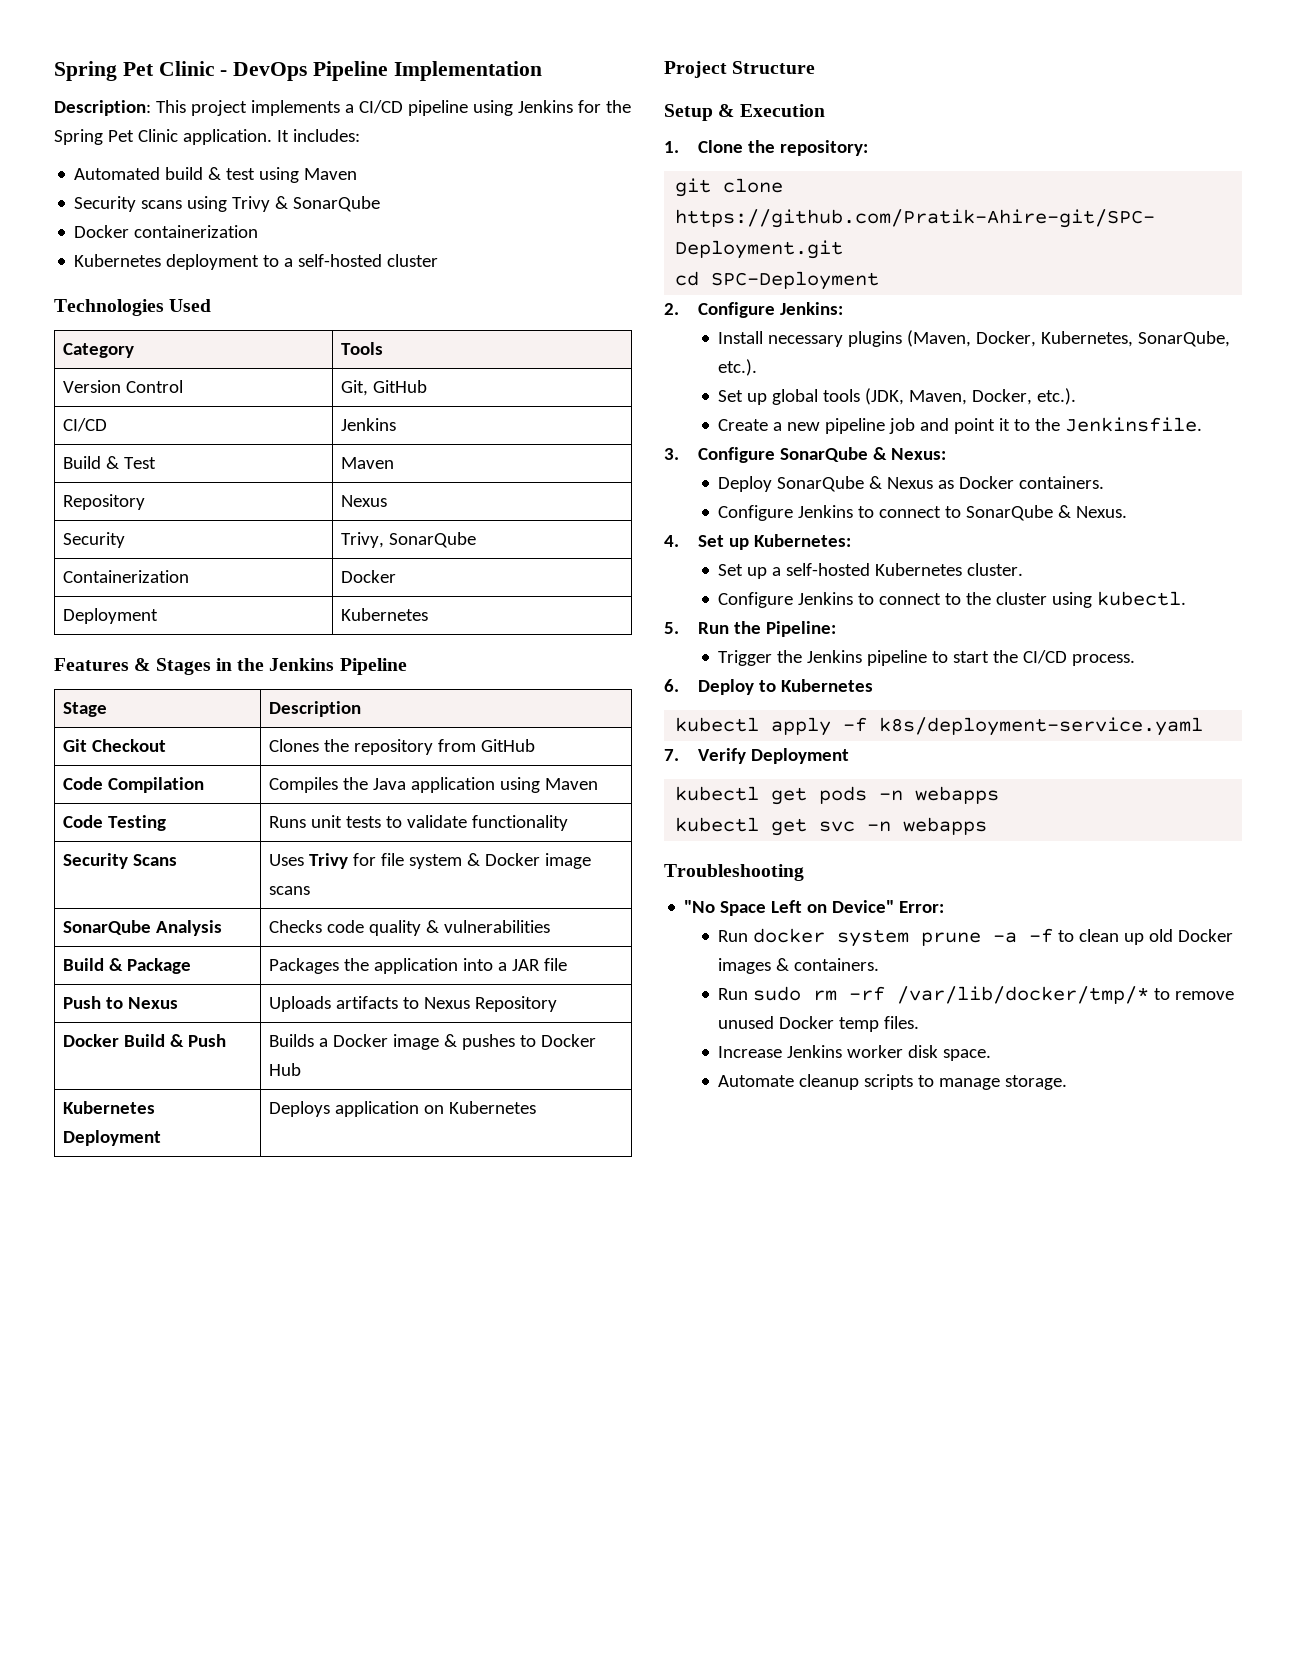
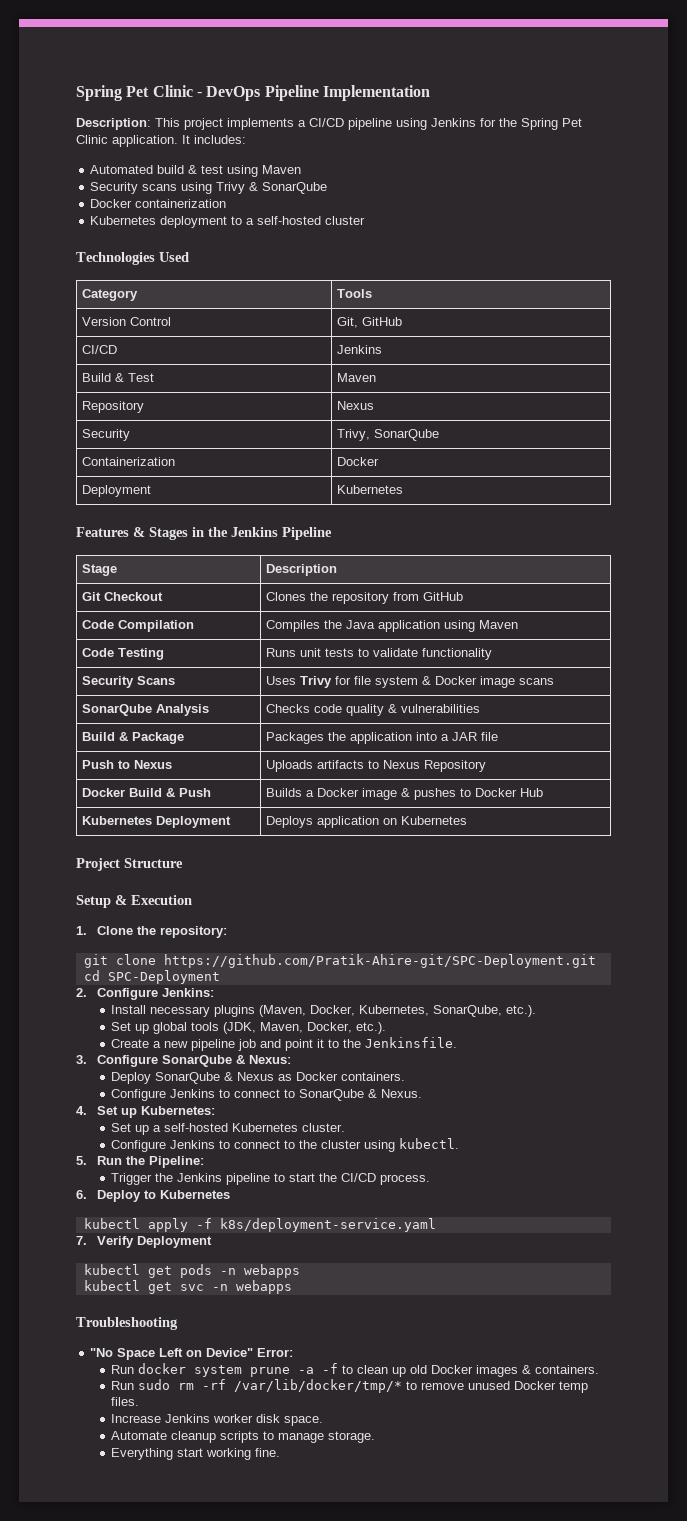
(1068, 1082) none -> [111,1448,281,1460] // Everything start working fine.

